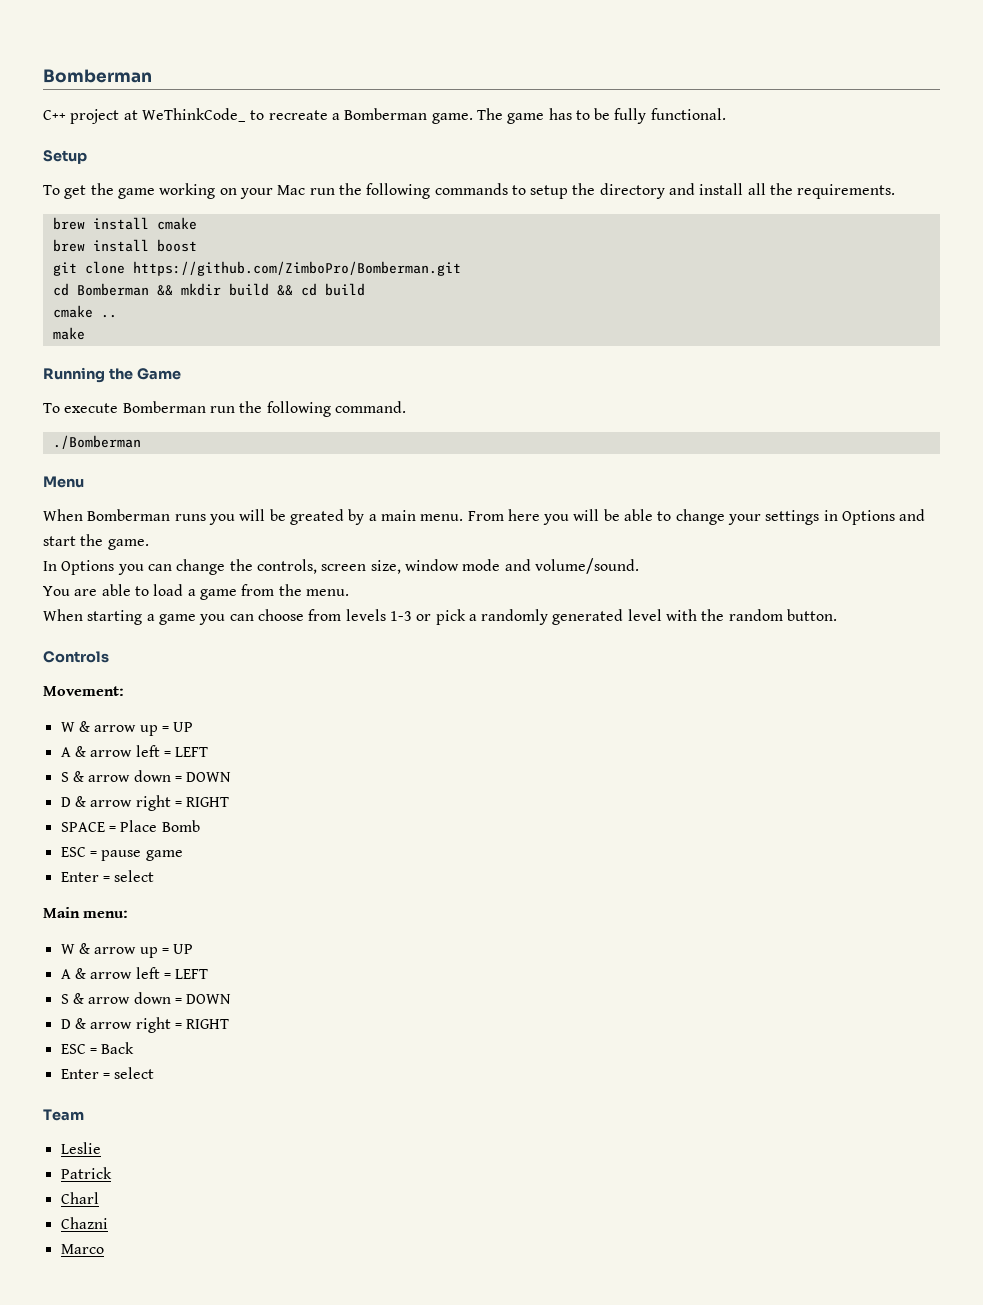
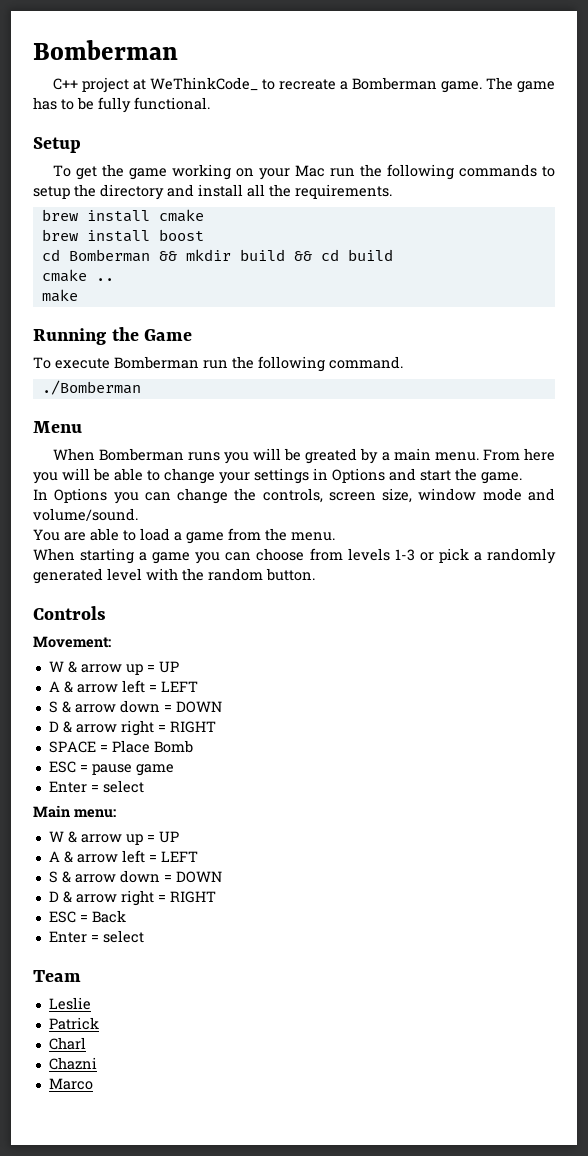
[52,261,461,276] // git clone https://github.com/ZimboPro/Bomberman.git -> (204, 235) none

